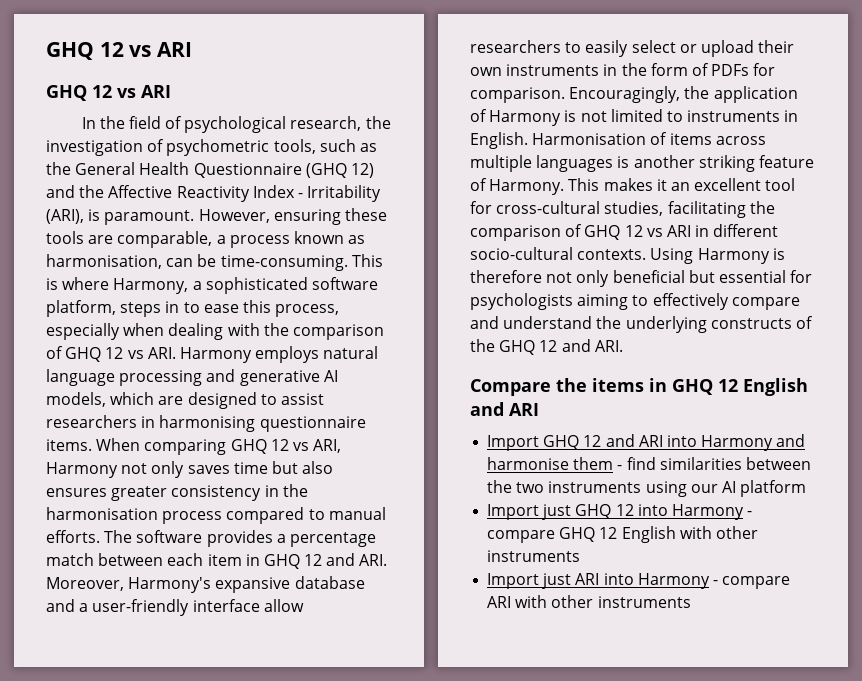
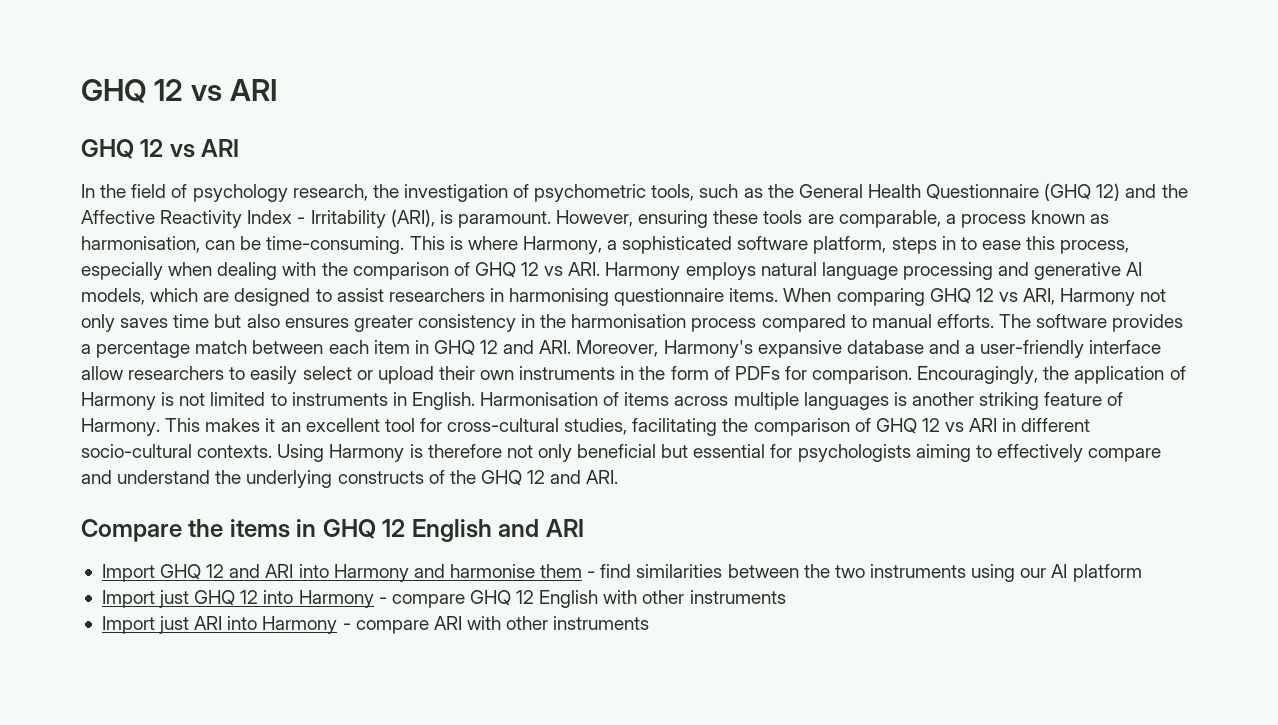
[184,116,287,133] psychological -> [192,184,288,202] psychology

